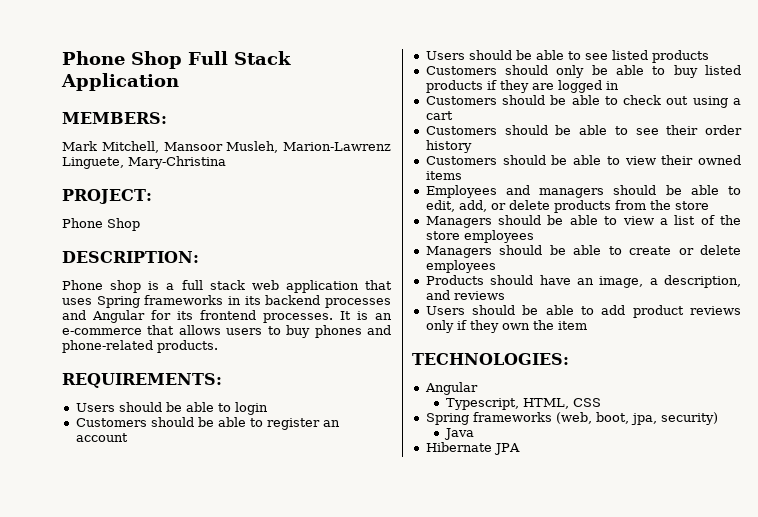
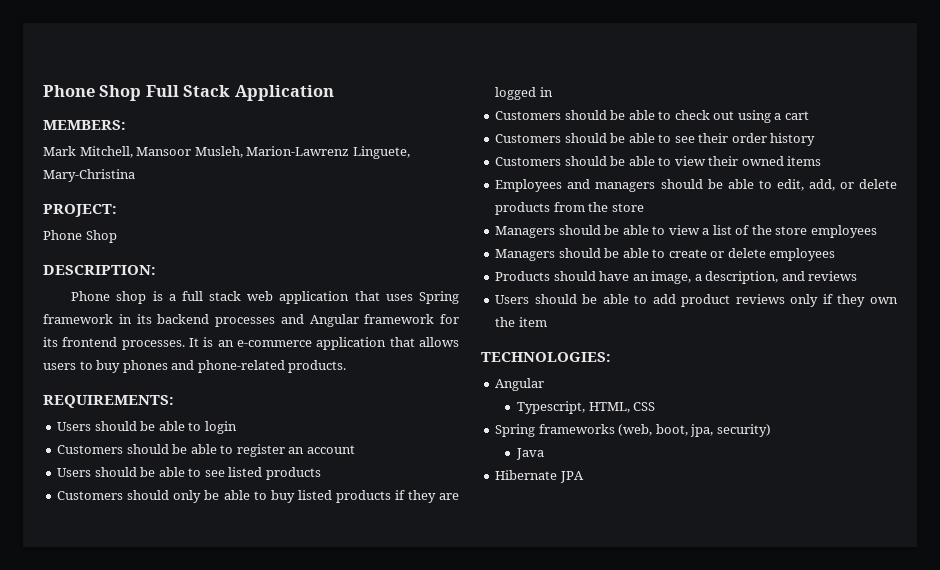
[144,295,224,305] frameworks -> [43,314,113,324] framework
(145, 316) none -> [364,314,435,324] framework
(142, 331) none -> [316,337,387,350] application

